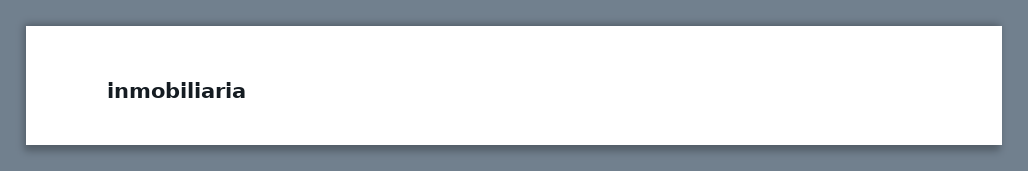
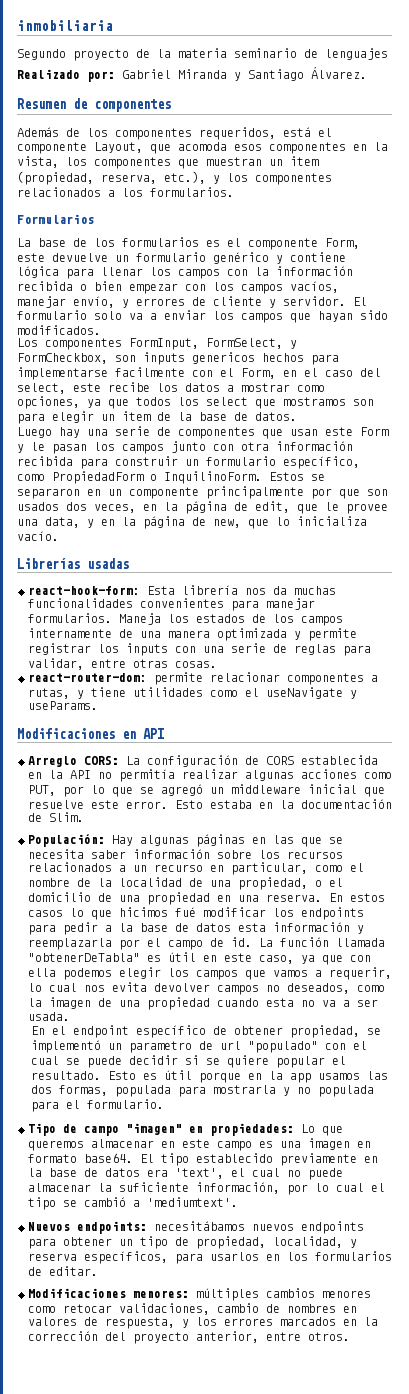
(246, 90) none -> [17,48,388,61] [17,67,367,82] [17,98,171,112] [17,127,332,140] [17,142,388,154] [17,156,319,169] [17,171,332,185] [17,187,234,197] [17,214,94,224] [17,237,360,250] [17,252,346,264] [17,266,353,279] [17,281,339,294] [17,296,367,308] [17,310,388,323] [17,325,101,335] [17,338,297,350] [17,352,339,365] [17,367,381,380] [17,382,325,394] [17,396,374,409] [17,411,297,424] [17,426,389,439] [17,441,353,454] [17,456,360,469] [17,471,325,484] [17,486,388,499] [17,501,388,514] [17,516,367,529] [17,531,59,541] [17,558,129,569] [28,585,336,595] [28,598,315,611] [28,613,343,626] [28,628,357,641] [28,643,371,656] [28,658,217,670] [28,672,378,685] [28,687,357,699] [28,701,98,710] [17,728,164,739] [28,755,378,767] [28,769,392,782] [28,784,385,797] [28,799,392,809] [28,812,84,822] [28,834,343,847] [28,849,343,859] [28,862,364,875] [28,877,343,890] [28,892,385,905] [28,907,364,920] [28,922,364,935] [28,937,385,950] [28,952,371,965] [28,967,392,980] [28,982,385,995] [28,997,378,1010] [28,1012,70,1021] [30,1025,381,1038] [30,1040,367,1053] [30,1055,346,1068] [30,1070,388,1083] [30,1085,374,1097] [30,1099,164,1112] [28,1123,343,1136] [28,1138,371,1151] [28,1153,378,1166] [28,1168,343,1180] [28,1182,385,1195] [28,1197,238,1210] [28,1221,364,1234] [28,1236,357,1249] [28,1251,392,1264] [28,1266,98,1276] [28,1288,371,1301] [28,1303,357,1315] [28,1317,378,1329] [28,1331,350,1344] // Segundo proyecto de la materia seminario de lenguajes // Realizado por: Gabriel Miranda y Santiago Álvarez. // Resumen de componentes // Además de los componentes requeridos, está el componente Layout, que acomoda esos componentes en la vista, los componentes que muestran un item (propiedad, reserva, etc.), y los componentes relacionados a los formularios. // Formularios // La base de los formularios es el componente Form, este devuelve un formulario genérico y contiene lógica para llenar los campos con la información recibida o bien empezar con los campos vacíos, manejar envío, y errores de cliente y servidor. El formulario solo va a enviar los campos que hayan sido modificados. // Los componentes FormInput, FormSelect, y FormCheckbox, son inputs genericos hechos para implementarse facilmente con el Form, en el caso del select, este recibe los datos a mostrar como opciones, ya que todos los select que mostramos son para elegir un item de la base de datos. // Luego hay una serie de componentes que usan este Form y le pasan los campos junto con otra información recibida para construir un formulario específico, como PropiedadForm o InquilinoForm. Estos se separaron en un componente principalmente por que son usados dos veces, en la página de edit, que le provee una data, y en la página de new, que lo inicializa vacío. // Librerías usadas // react-hook-form: Esta librería nos da muchas funcionalidades convenientes para manejar formularios. Maneja los estados de los campos internamente de una manera optimizada y permite registrar los inputs con una serie de reglas para validar, entre otras cosas. // react-router-dom: permite relacionar componentes a rutas, y tiene utilidades como el useNavigate y useParams. // Modificaciones en API // Arreglo CORS: La configuración de CORS establecida en la API no permitía realizar algunas acciones como PUT, por lo que se agregó un middleware inicial que resuelve este error. Esto estaba en la documentación de Slim. // Populación: Hay algunas páginas en las que se necesita saber información sobre los recursos relacionados a un recurso en particular, como el nombre de la localidad de una propiedad, o el domicilio de una propiedad en una reserva. En estos casos lo que hicimos fué modificar los endpoints para pedir a la base de datos esta información y reemplazarla por el campo de id. La función llamada "obtenerDeTabla" es útil en este caso, ya que con ella podemos elegir los campos que vamos a requerir, lo cual nos evita devolver campos no deseados, como la imagen de una propiedad cuando esta no va a ser usada. // En el endpoint específico de obtener propiedad, se implementó un parametro de url "populado" con el cual se puede decidir si se quiere popular el resultado. Esto es útil porque en la app usamos las dos formas, populada para mostrarla y no populada para el formulario. // Tipo de campo "imagen" en propiedades: Lo que queremos almacenar en este campo es una imagen en formato base64. El tipo establecido previamente en la base de datos era 'text', el cual no puede almacenar la suficiente información, por lo cual el tipo se cambió a 'mediumtext'. // Nuevos endpoints: necesitábamos nuevos endpoints para obtener un tipo de propiedad, localidad, y reserva específicos, para usarlos en los formularios de editar. // Modificaciones menores: múltiples cambios menores como retocar validaciones, cambio de nombres en valores de respuesta, y los errores marcados en la corrección del proyecto anterior, entre otros.

